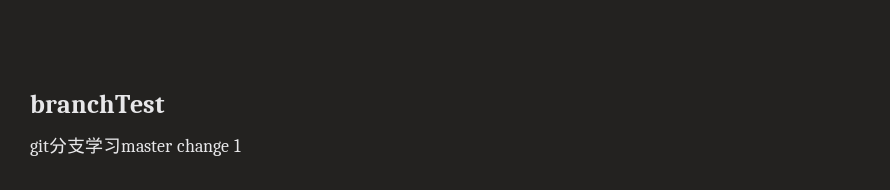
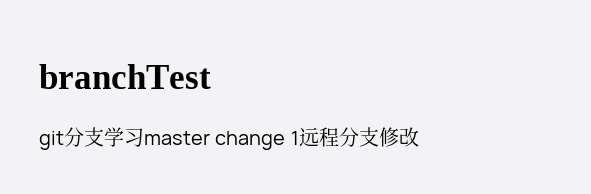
(241, 145) none -> [298,127,419,147] 远程分支修改

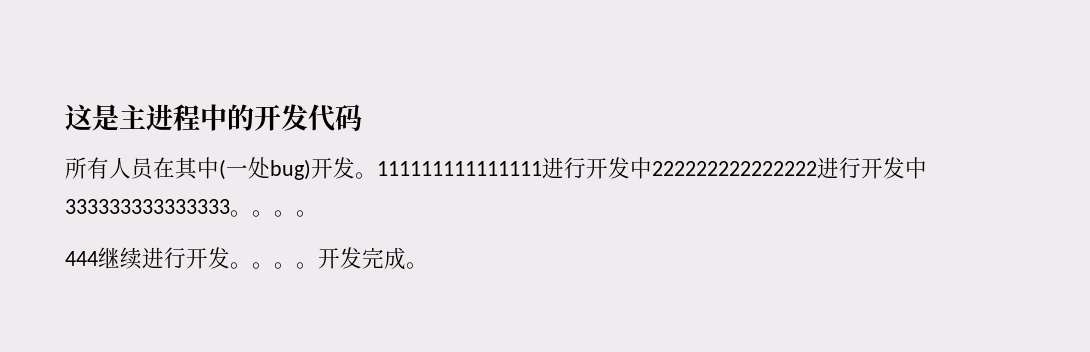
[39,64,211,89] [39,127,419,150] branchTest // git分支学习master change 1远程分支修改 -> [65,104,362,132] [65,157,927,180] [65,199,318,217] [65,247,428,270] 这是主进程中的开发代码 // 所有人员在其中(一处bug)开发。111111111111111进行开发中222222222222222进行开发中333333333333333。。。。 // 444继续进行开发。。。。开发完成。

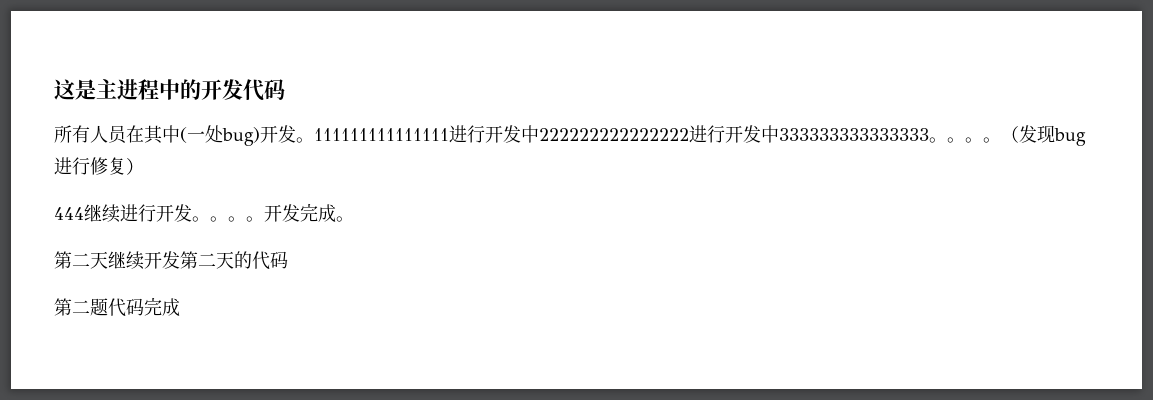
(318, 213) none -> [1001,125,1086,146] [54,157,144,175] （发现bug进行修复）
(428, 265) none -> [54,251,288,270] [54,297,180,317] // 第二天继续开发第二天的代码 // 第二题代码完成

